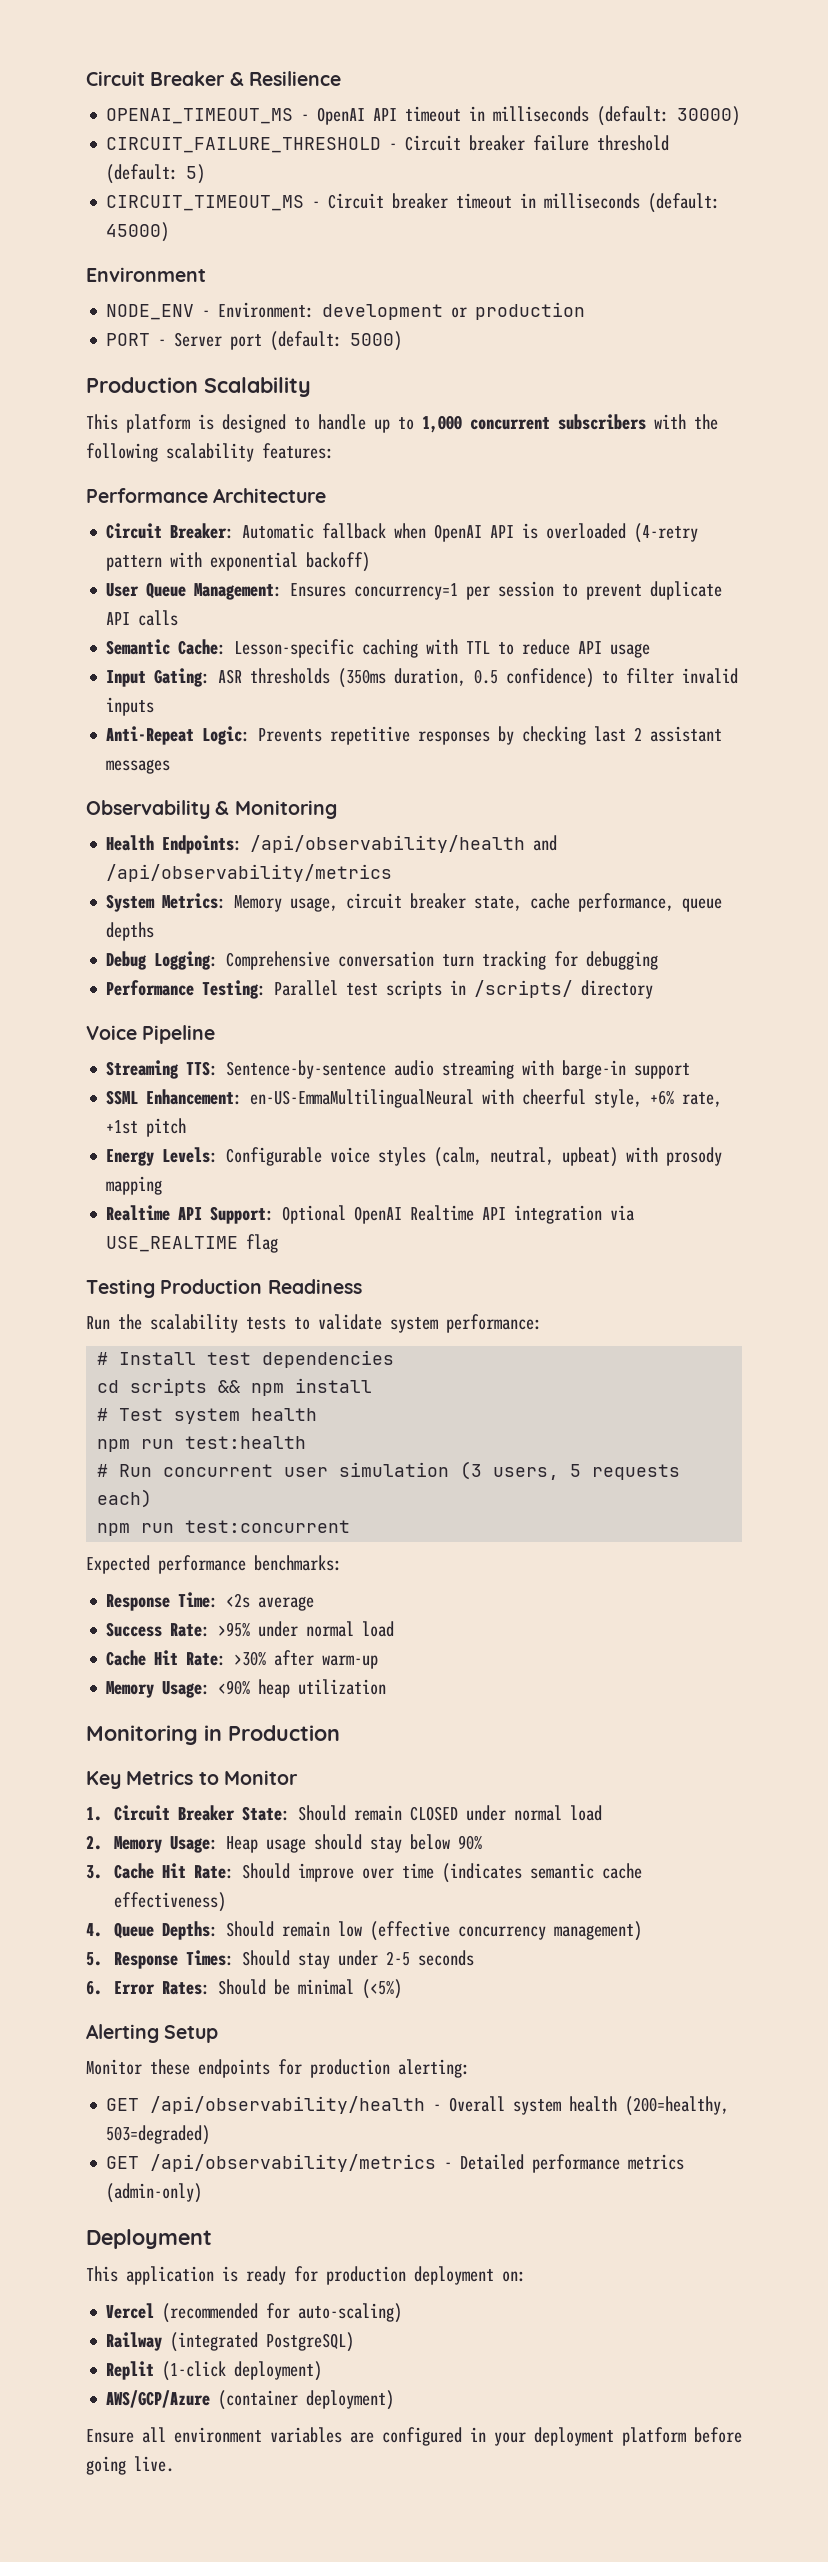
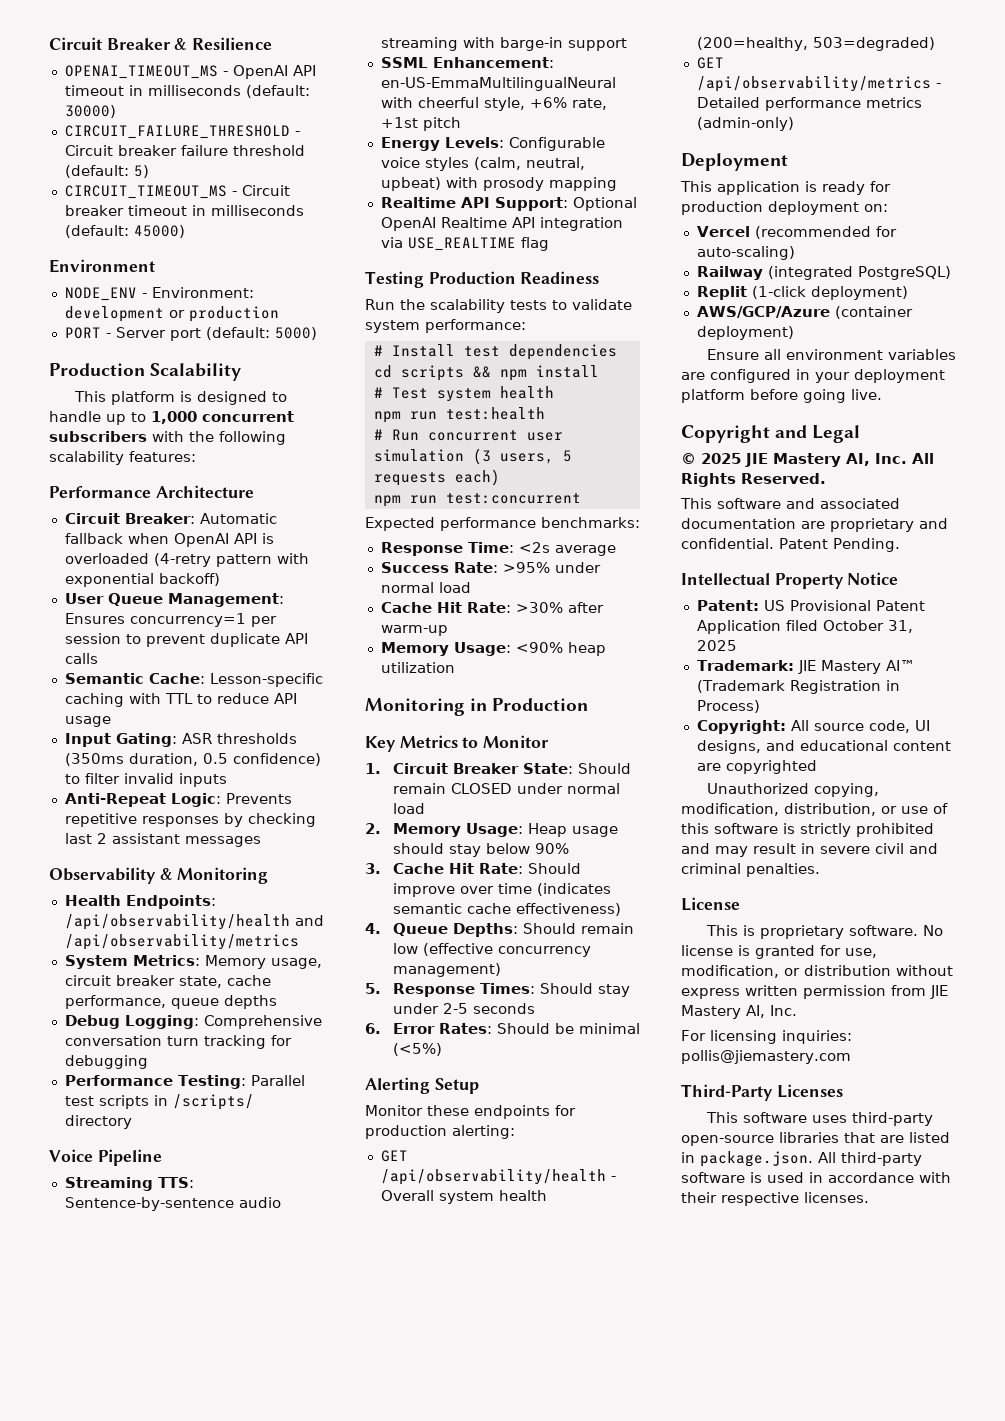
(174, 2464) none -> [681,425,861,443] [681,453,934,467] [681,473,826,487] [680,498,900,509] [681,518,948,532] [681,538,900,552] [681,572,899,589] [696,600,925,611] [696,620,913,634] [696,640,737,651] [696,660,915,674] [696,680,900,694] [696,700,760,713] [696,720,930,734] [696,740,951,754] [696,760,817,774] [706,783,879,797] [681,803,948,816] [681,823,934,837] [681,843,938,857] [681,863,820,877] [681,897,740,911] [705,925,943,939] [681,945,877,959] [681,965,953,978] [681,985,948,999] [681,1005,797,1019] [681,1030,852,1044] [681,1050,851,1064] [681,1084,843,1101] [705,1112,933,1126] [681,1132,950,1146] [681,1151,922,1167] [681,1172,951,1183] [681,1192,869,1206] // Copyright and Legal // © 2025 JIE Mastery AI, Inc. All Rights Reserved. // This software and associated documentation are proprietary and confidential. Patent Pending. // Intellectual Property Notice // Patent: US Provisional Patent Application filed October 31, 2025 // Trademark: JIE Mastery AI™ (Trademark Registration in Process) // Copyright: All source code, UI designs, and educational content are copyrighted // Unauthorized copying, modification, distribution, or use of this software is strictly prohibited and may result in severe civil and criminal penalties. // License // This is proprietary software. No license is granted for use, modification, or distribution without express written permission from JIE Mastery AI, Inc. // For licensing inquiries: pollis@jiemastery.com // Third-Party Licenses // This software uses third-party open-source libraries that are listed in package.json. All third-party software is used in accordance with their respective licenses.

